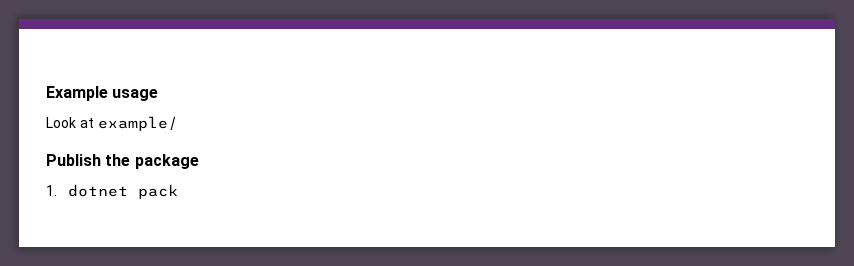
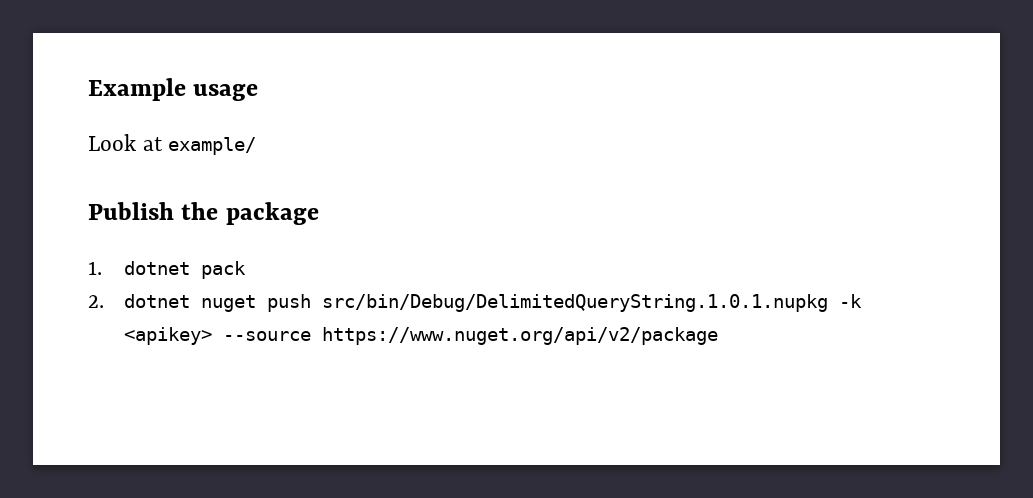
(179, 191) none -> [88,294,862,312] [123,327,718,345] // 2. dotnet nuget push src/bin/Debug/DelimitedQueryString.1.0.1.nupkg -k <apikey> --source https://www.nuget.org/api/v2/package

